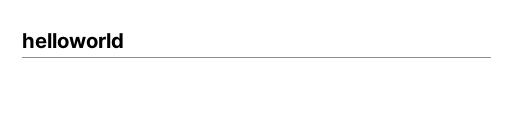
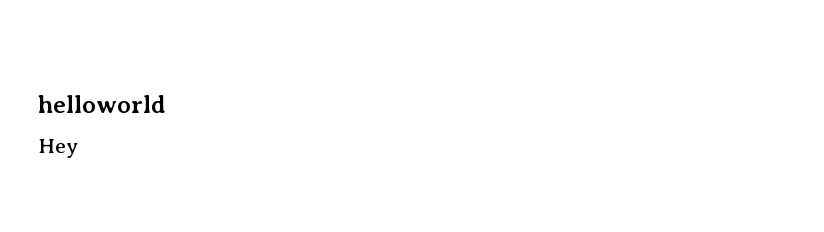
(124, 41) none -> [38,139,78,158] // Hey

